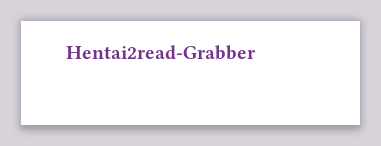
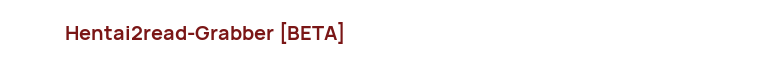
(256, 52) none -> [279,22,346,44] [BETA]

